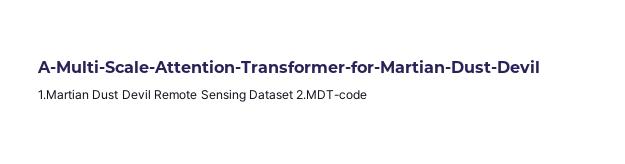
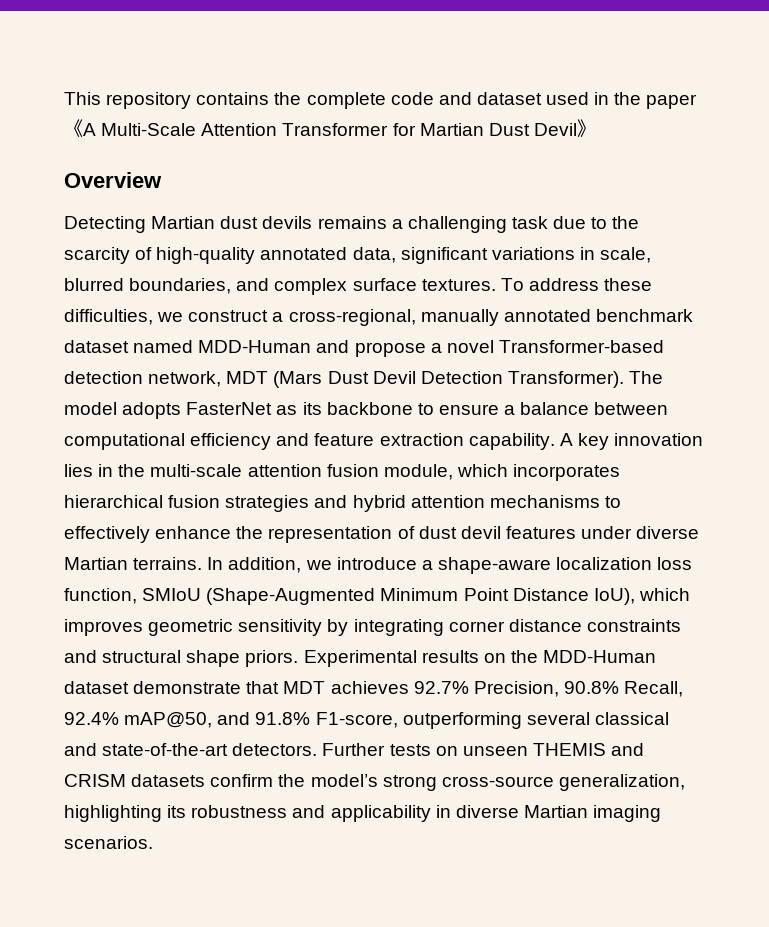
[37,60,540,73] [38,89,368,102] A-Multi-Scale-Attention-Transformer-for-Martian-Dust-Devil // 1.Martian Dust Devil Remote Sensing Dataset 2.MDT-code -> [64,92,698,109] [64,119,596,137] [64,172,162,188] [64,216,640,233] [64,247,652,264] [64,278,653,295] [64,309,693,326] [64,340,664,357] [64,371,664,388] [64,402,669,419] [64,433,704,450] [64,464,621,481] [64,495,621,512] [64,526,700,543] [64,557,693,574] [64,588,690,605] [64,619,681,636] [64,650,657,667] [64,681,684,697] [64,712,669,729] [64,743,645,756] [64,774,685,791] [64,805,662,822] [64,836,153,849] This repository contains the complete code and dataset used in the paper《A Multi-Scale Attention Transformer for Martian Dust Devil》 // Overview // Detecting Martian dust devils remains a challenging task due to the scarcity of high-quality annotated data, significant variations in scale, blurred boundaries, and complex surface textures. To address these difficulties, we construct a cross-regional, manually annotated benchmark dataset named MDD-Human and propose a novel Transformer-based detection network, MDT (Mars Dust Devil Detection Transformer). The model adopts FasterNet as its backbone to ensure a balance between computational efficiency and feature extraction capability. A key innovation lies in the multi-scale attention fusion module, which incorporates hierarchical fusion strategies and hybrid attention mechanisms to effectively enhance the representation of dust devil features under diverse Martian terrains. In addition, we introduce a shape-aware localization loss function, SMIoU (Shape-Augmented Minimum Point Distance IoU), which improves geometric sensitivity by integrating corner distance constraints and structural shape priors. Experimental results on the MDD-Human dataset demonstrate that MDT achieves 92.7% Precision, 90.8% Recall, 92.4% mAP@50, and 91.8% F1-score, outperforming several classical and state-of-the-art detectors. Further tests on unseen THEMIS and CRISM datasets confirm the model’s strong cross-source generalization, highlighting its robustness and applicability in diverse Martian imaging scenarios.

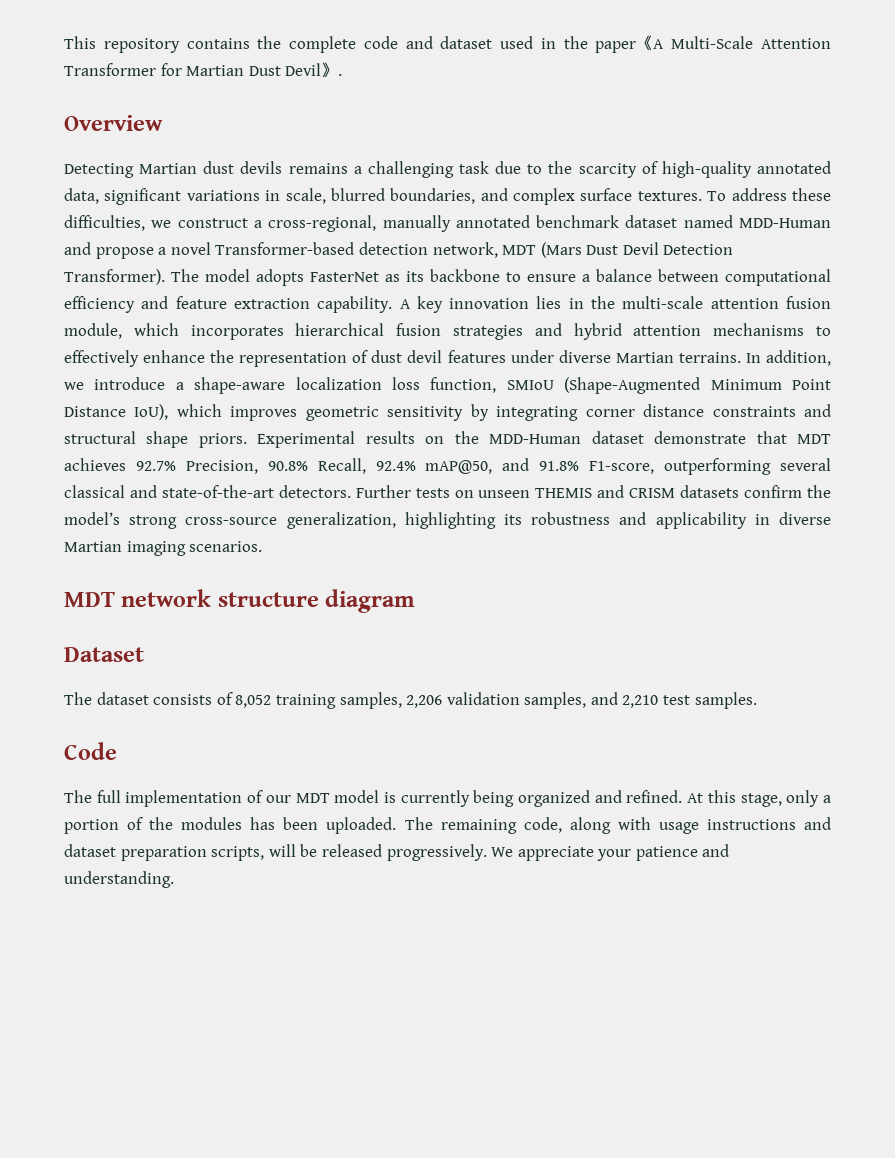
(596, 128) none -> [338,74,343,76] .
(153, 842) none -> [64,589,416,613] [64,647,144,662] [64,692,757,709] [64,742,117,760] [64,790,832,807] [64,817,831,834] [64,844,730,861] [64,871,174,888] // MDT network structure diagram // Dataset // The dataset consists of 8,052 training samples, 2,206 validation samples, and 2,210 test samples. // Code // The full implementation of our MDT model is currently being organized and refined. At this stage, only a portion of the modules has been uploaded. The remaining code, along with usage instructions and dataset preparation scripts, will be released progressively. We appreciate your patience and understanding.

